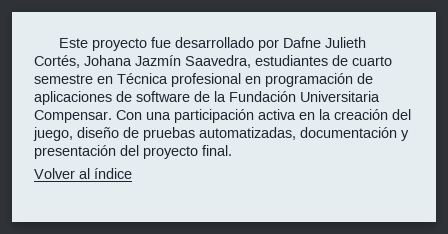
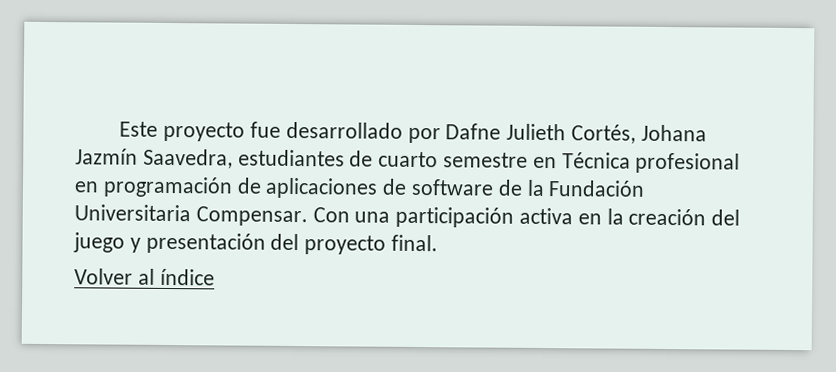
[33,127,397,141] juego, diseño de pruebas automatizadas, documentación -> [73,232,125,253] juego

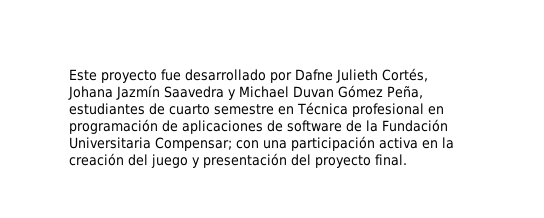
[142,148,233,169] Saavedra, -> [164,85,423,100] Saavedra y Michael Duvan Gómez Peña,
[195,206,350,227] Compensar. Con -> [155,137,259,151] Compensar; con
[74,268,215,286] // Volver al índice -> (407, 160) none

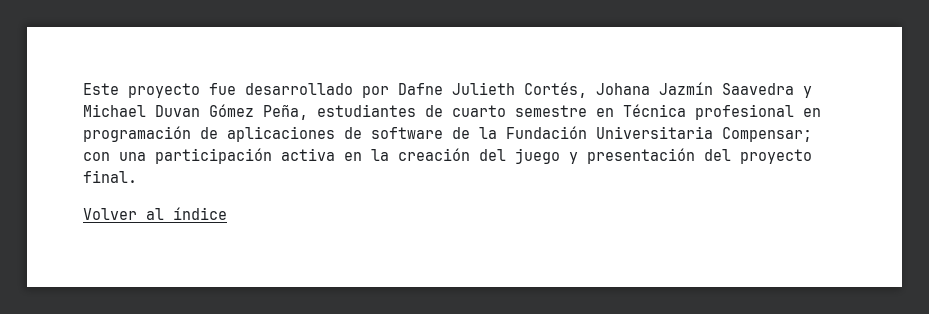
(407, 160) none -> [83,207,227,220] // Volver al índice

